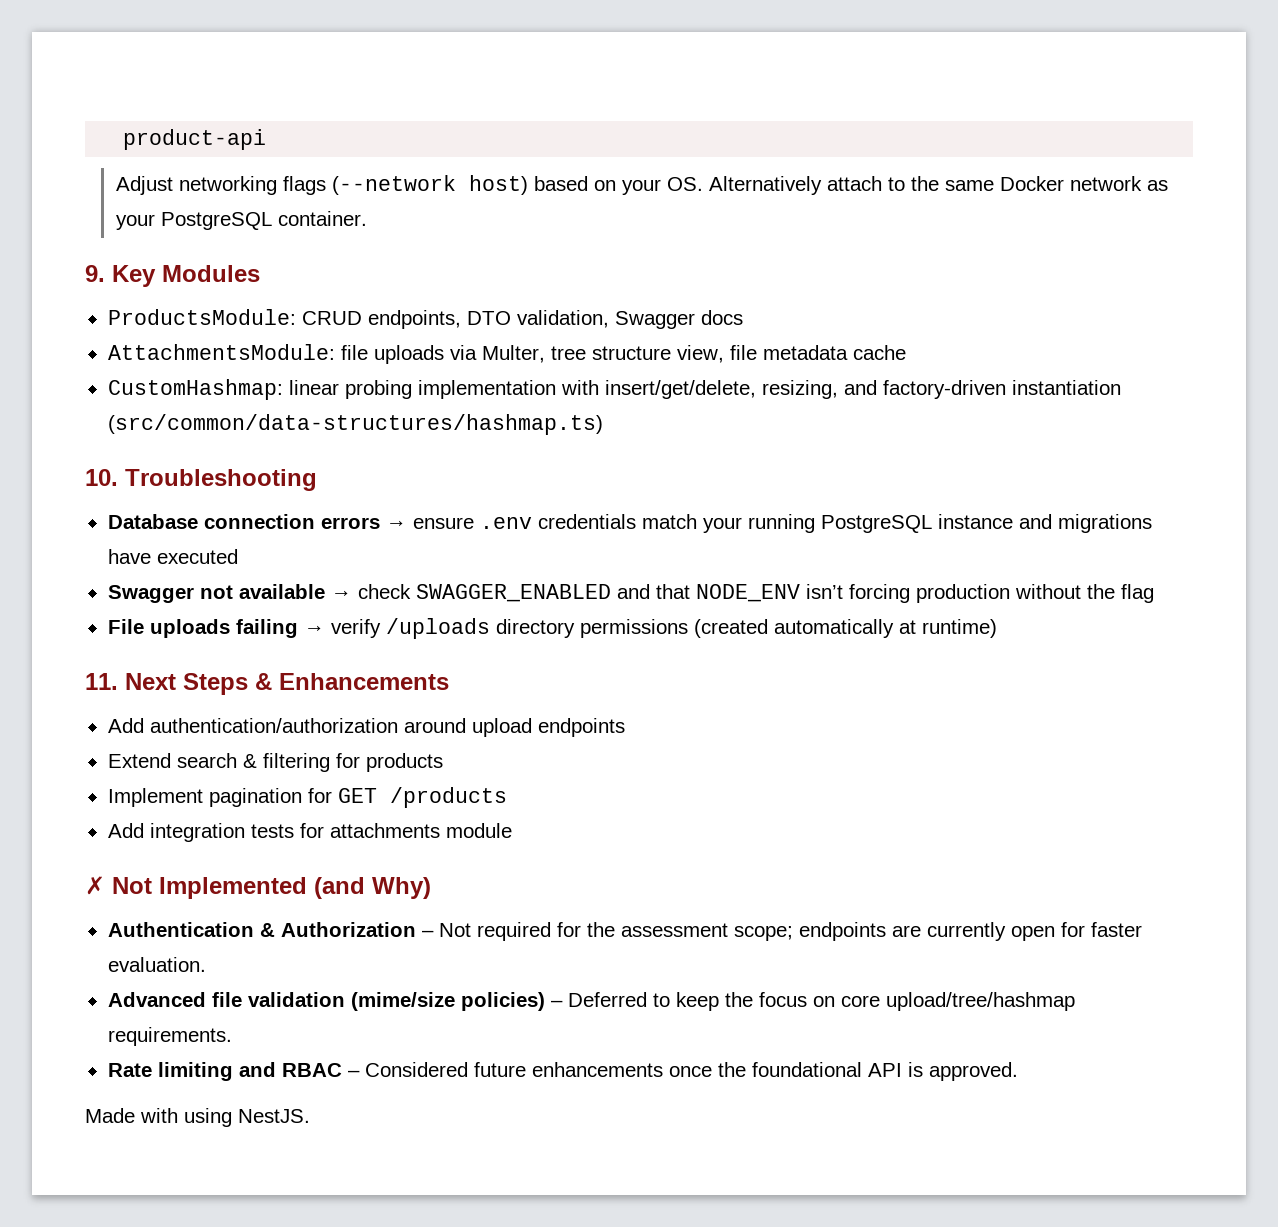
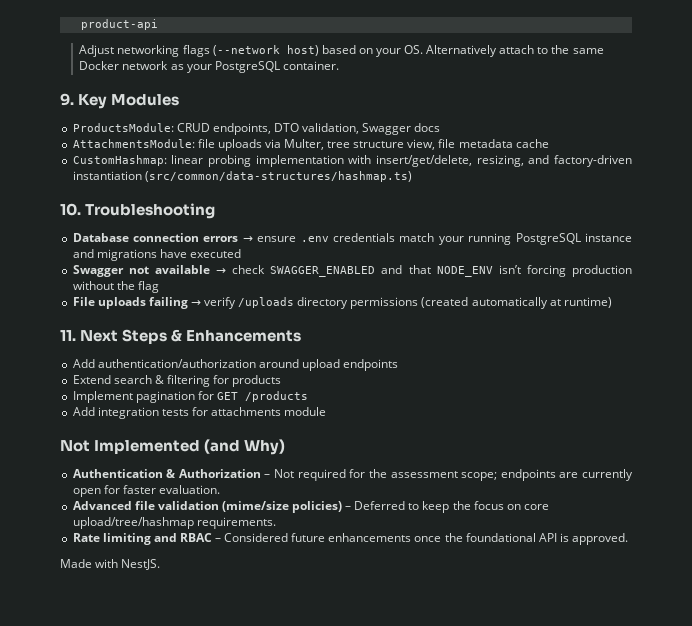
[85,876,105,895] ✗ -> (327, 411) none
[184,1108,232,1127] using -> (119, 563) none

